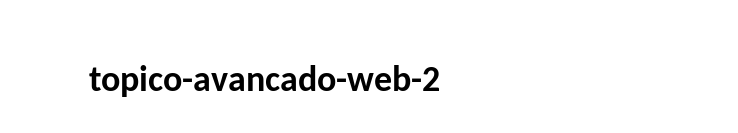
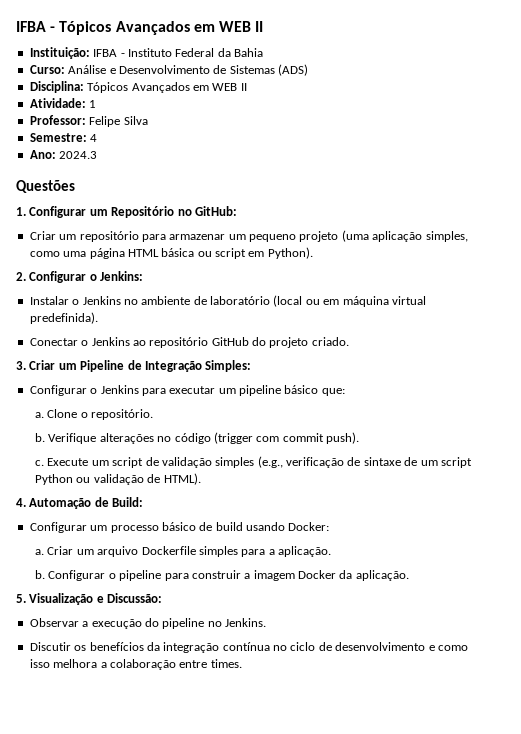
[89,65,440,97] topico-avancado-web-2 -> [16,21,264,35] [29,47,263,59] [29,64,308,76] [29,81,247,93] [29,98,97,108] [29,115,148,127] [29,133,98,142] [29,150,98,159] [16,180,75,193] [16,206,237,218] [29,230,468,242] [29,247,313,259] [16,271,144,283] [29,295,426,307] [29,312,98,324] [29,337,349,348] [16,360,252,372] [29,385,345,396] [35,409,154,420] [35,432,360,444] [35,456,472,468] [35,473,201,485] [16,497,144,509] [29,522,330,533] [35,546,332,557] [35,570,409,581] [16,593,163,605] [29,618,266,629] [29,642,468,653] [29,659,242,670] IFBA - Tópicos Avançados em WEB II // Instituição: IFBA - Instituto Federal da Bahia // Curso: Análise e Desenvolvimento de Sistemas (ADS) // Disciplina: Tópicos Avançados em WEB II // Atividade: 1 // Professor: Felipe Silva // Semestre: 4 // Ano: 2024.3 // Questões // 1. Configurar um Repositório no GitHub: // Criar um repositório para armazenar um pequeno projeto (uma aplicação simples, como uma página HTML básica ou script em Python). // 2. Configurar o Jenkins: // Instalar o Jenkins no ambiente de laboratório (local ou em máquina virtual predefinida). // Conectar o Jenkins ao repositório GitHub do projeto criado. // 3. Criar um Pipeline de Integração Simples: // Configurar o Jenkins para executar um pipeline básico que: // a. Clone o repositório. // b. Verifique alterações no código (trigger com commit push). // c. Execute um script de validação simples (e.g., verificação de sintaxe de um script Python ou validação de HTML). // 4. Automação de Build: // Configurar um processo básico de build usando Docker: // a. Criar um arquivo Dockerfile simples para a aplicação. // b. Configurar o pipeline para construir a imagem Docker da aplicação. // 5. Visualização e Discussão: // Observar a execução do pipeline no Jenkins. // Discutir os benefícios da integração contínua no ciclo de desenvolvimento e como isso melhora a colaboração entre times.

